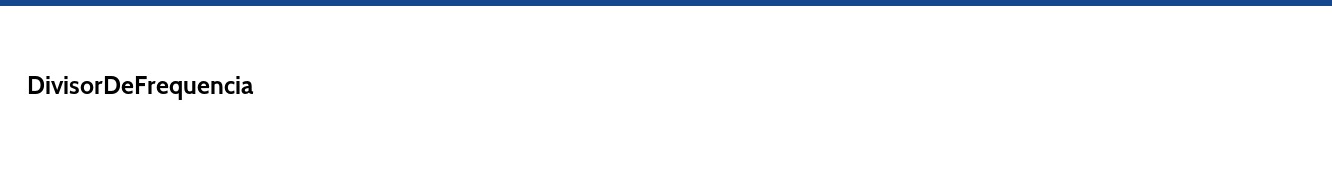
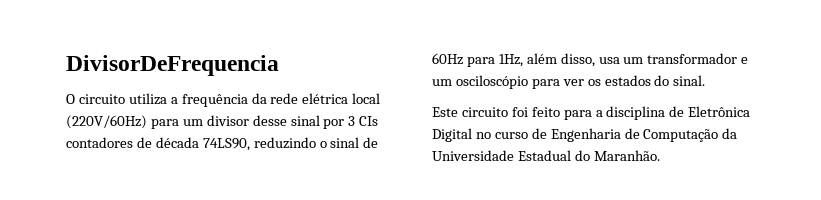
(254, 88) none -> [66,93,381,107] [66,115,379,129] [66,137,379,151] [432,53,749,67] [432,75,706,89] [432,106,751,120] [432,128,738,142] [432,150,660,161] // O circuito utiliza a frequência da rede elétrica local (220V/60Hz) para um divisor desse sinal por 3 CIs contadores de década 74LS90, reduzindo o sinal de 60Hz para 1Hz, além disso, usa um transformador e um osciloscópio para ver os estados do sinal. // Este circuito foi feito para a disciplina de Eletrônica Digital no curso de Engenharia de Computação da Universidade Estadual do Maranhão.

